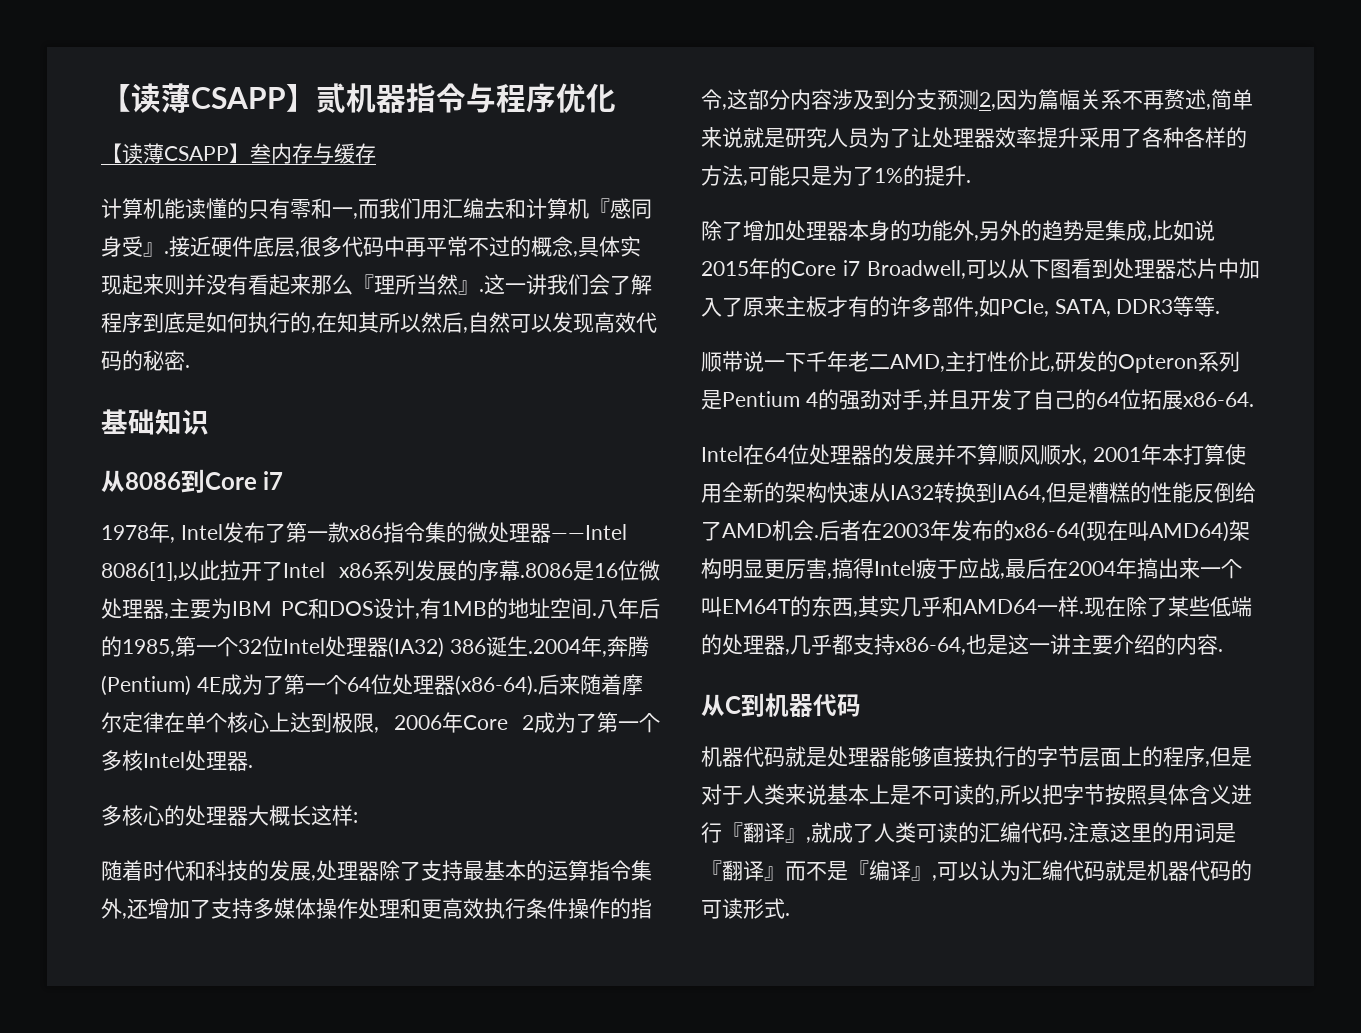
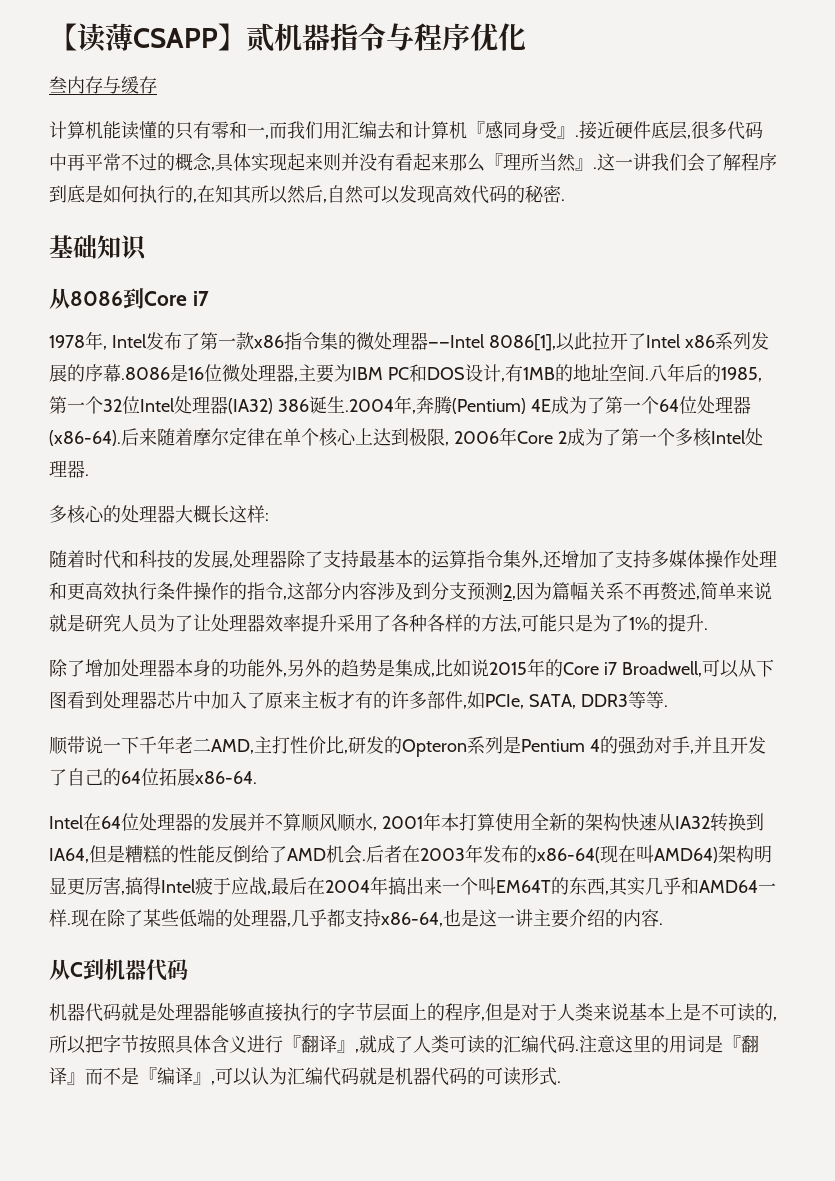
[101,143,250,164] 【读薄CSAPP】 -> (526, 37) none

